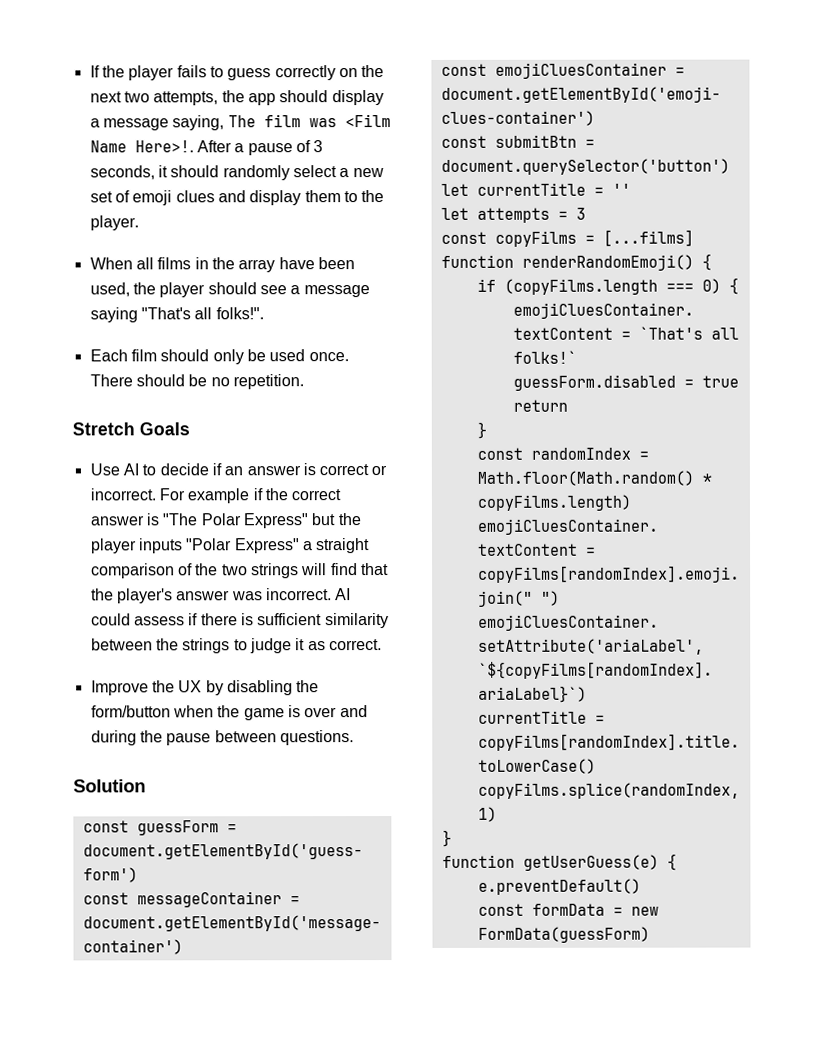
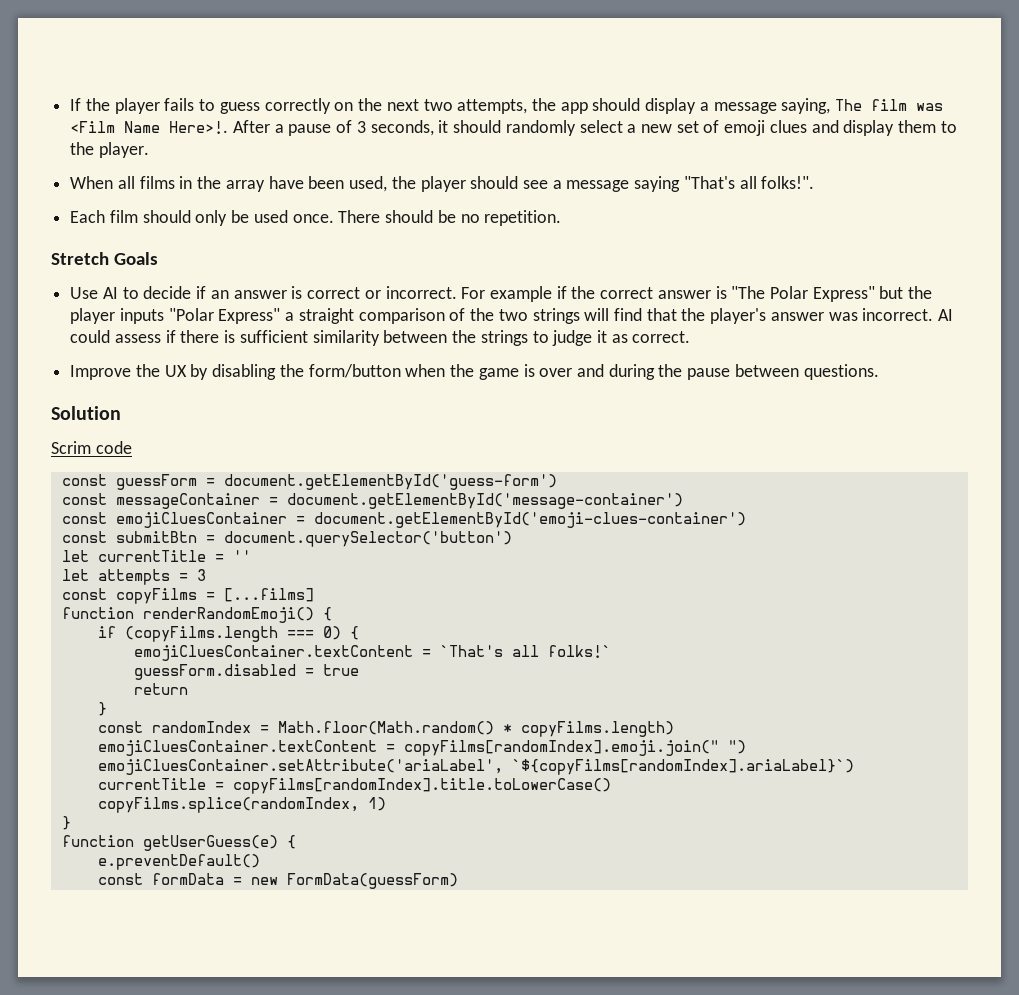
(146, 786) none -> [51,441,132,454] // Scrim code

